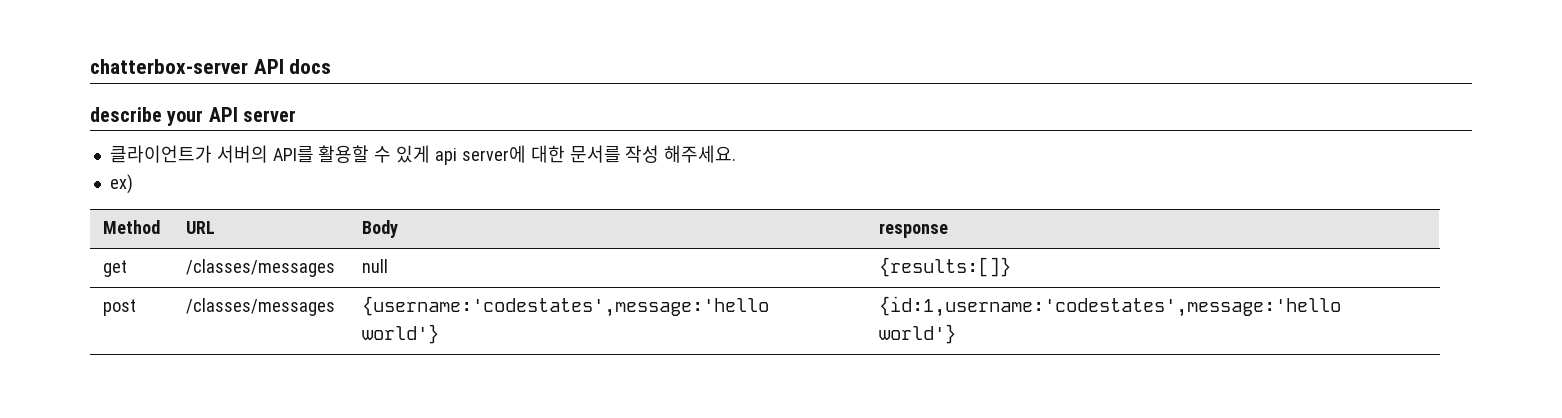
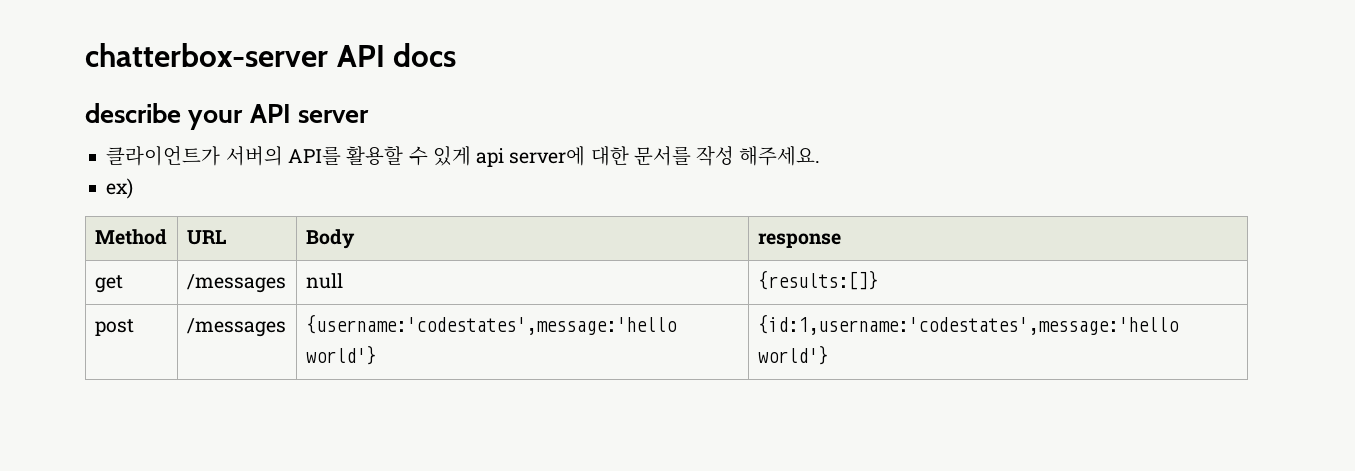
[185,259,335,277] /classes/messages -> [186,274,286,293] /messages
[185,298,335,316] /classes/messages -> [186,318,286,337] /messages

